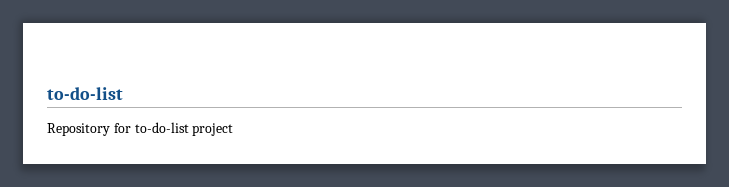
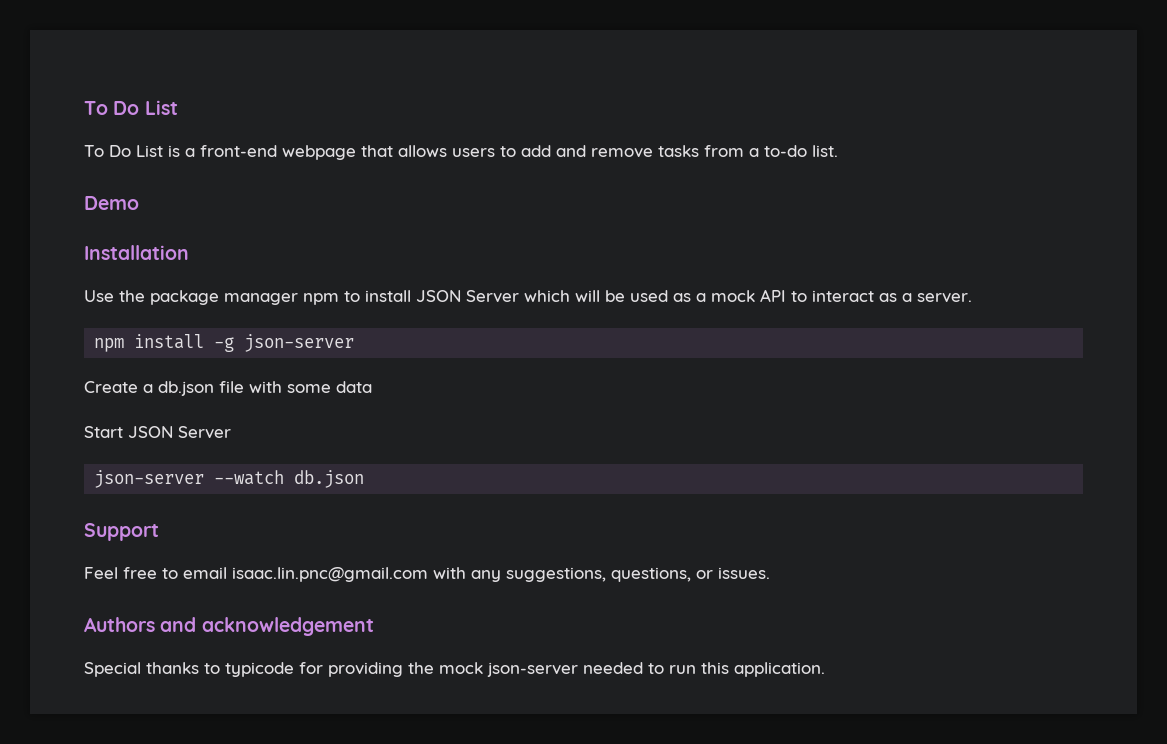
[47,87,123,100] [47,122,234,136] to-do-list // Repository for to-do-list project -> [84,100,178,115] [84,145,838,160] [84,196,139,210] [84,245,189,260] [84,289,972,305] [94,334,355,352] [84,381,372,396] [84,426,231,439] [94,470,365,488] [84,523,159,541] [84,567,770,582] [84,617,374,636] [84,662,825,677] To Do List // To Do List is a front-end webpage that allows users to add and remove tasks from a to-do list. // Demo // Installation // Use the package manager npm to install JSON Server which will be used as a mock API to interact as a server. // npm install -g json-server // Create a db.json file with some data // Start JSON Server // json-server --watch db.json // Support // Feel free to email isaac.lin.pnc@gmail.com with any suggestions, questions, or issues. // Authors and acknowledgement // Special thanks to typicode for providing the mock json-server needed to run this application.

